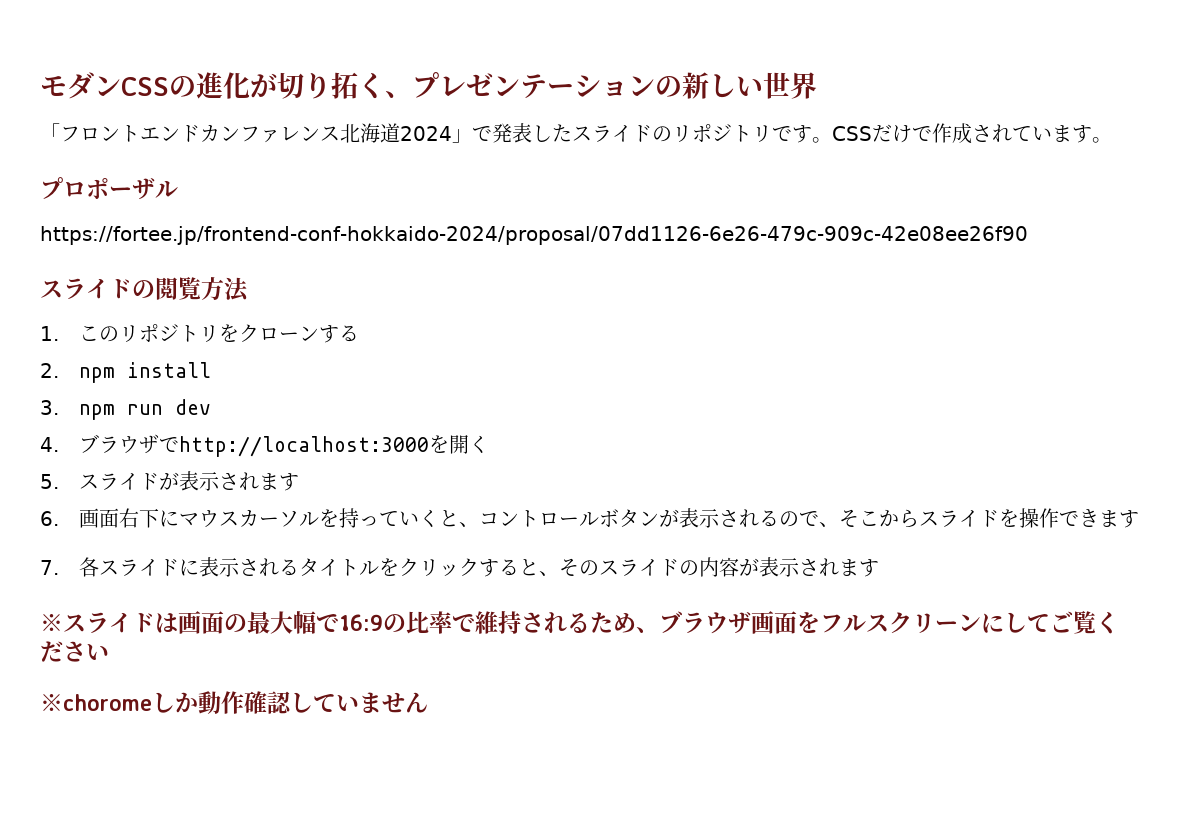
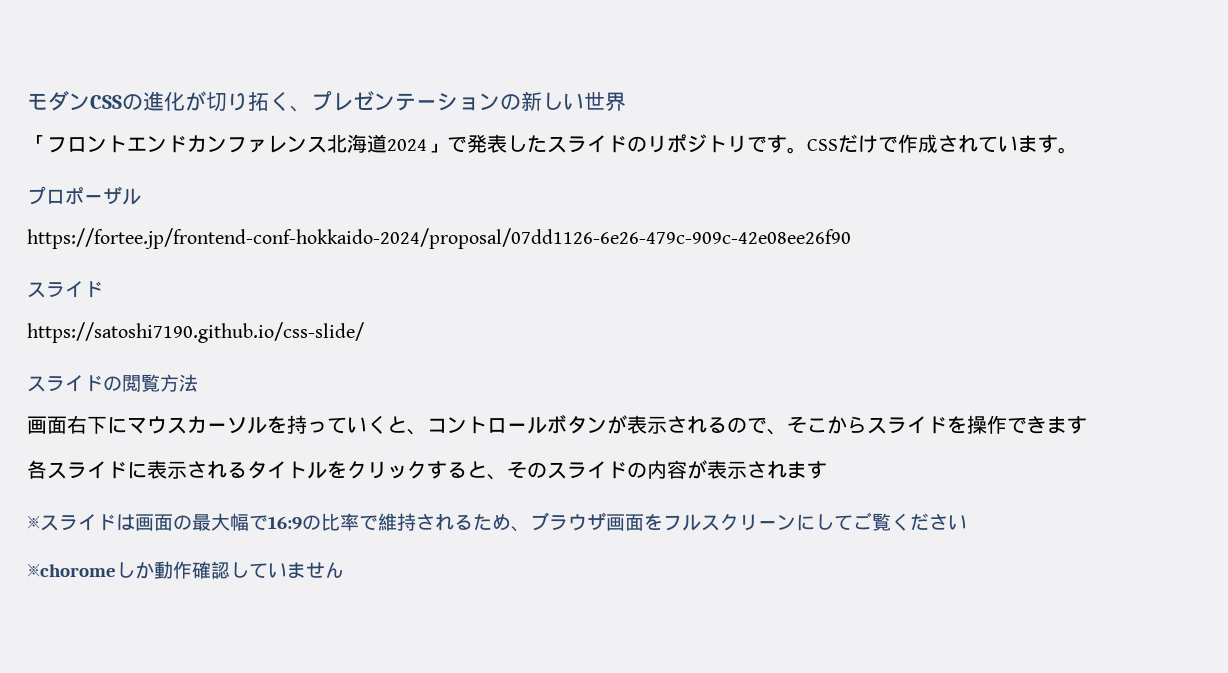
(132, 289) none -> [27,322,364,343] [27,375,103,392] // https://satoshi7190.github.io/css-slide/ // スライド
[40,324,359,343] [40,362,211,383] [40,399,211,420] [40,434,489,457] [40,471,299,491] [40,511,59,526] 1.このリポジトリをクローンする // 2. npm install // 3. npm run dev // 4.ブラウザでhttp://localhost:3000を開く // 5.スライドが表示されます // 6. -> (198, 383) none
[40,560,59,575] 7. -> (1087, 425) none

